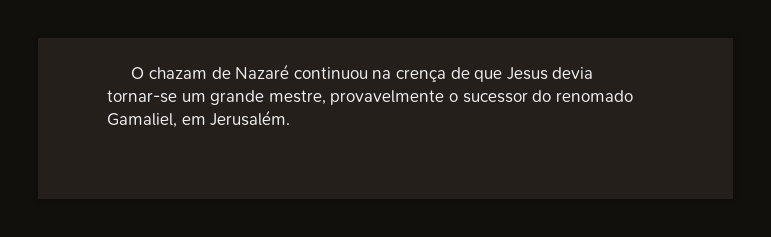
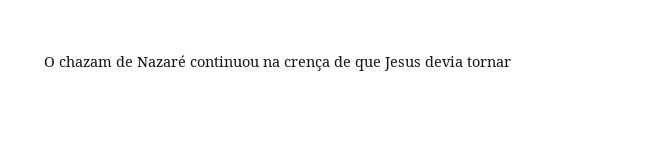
[107,90,633,105] [107,110,291,128] tornar-se um grande mestre, provavelmente o sucessor do renomado Gamaliel, em Jerusalém. -> [467,57,511,67] tornar

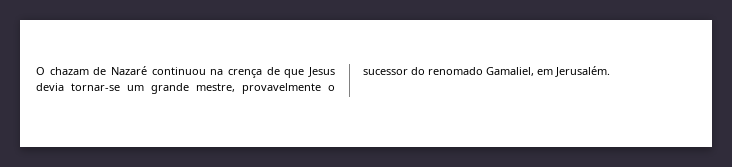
[467,57,511,67] tornar -> [71,83,335,94] [363,66,610,77] tornar-se um grande mestre, provavelmente o sucessor do renomado Gamaliel, em Jerusalém.

